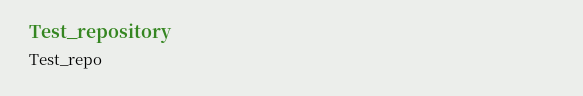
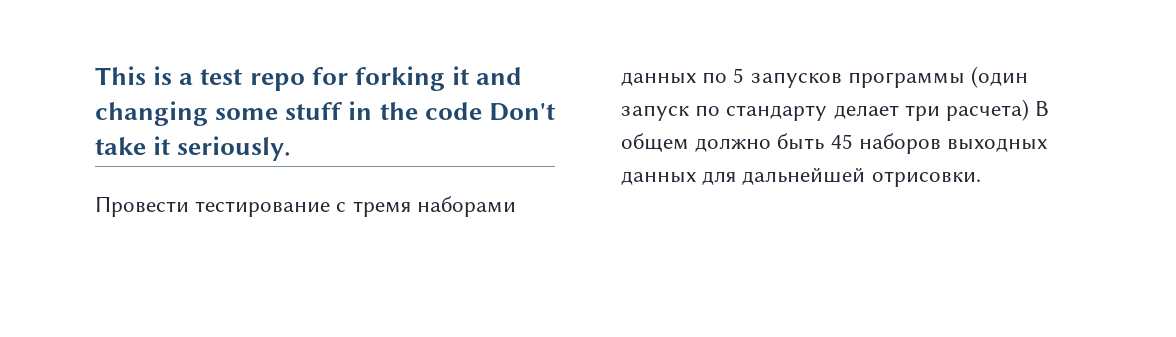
[29,23,172,43] [29,54,102,69] Test_repository // Test_repo -> [95,66,523,91] [95,101,556,126] [95,136,292,161] [95,196,516,217] [621,66,1029,88] [621,99,1050,121] [621,133,1048,154] [621,167,981,187] This is a test repo for forking it and changing some stuff in the code Don't take it seriously. // Провести тестирование с тремя наборами данных по 5 запусков программы (один запуск по стандарту делает три расчета) В общем должно быть 45 наборов выходных данных для дальнейшей отрисовки.

